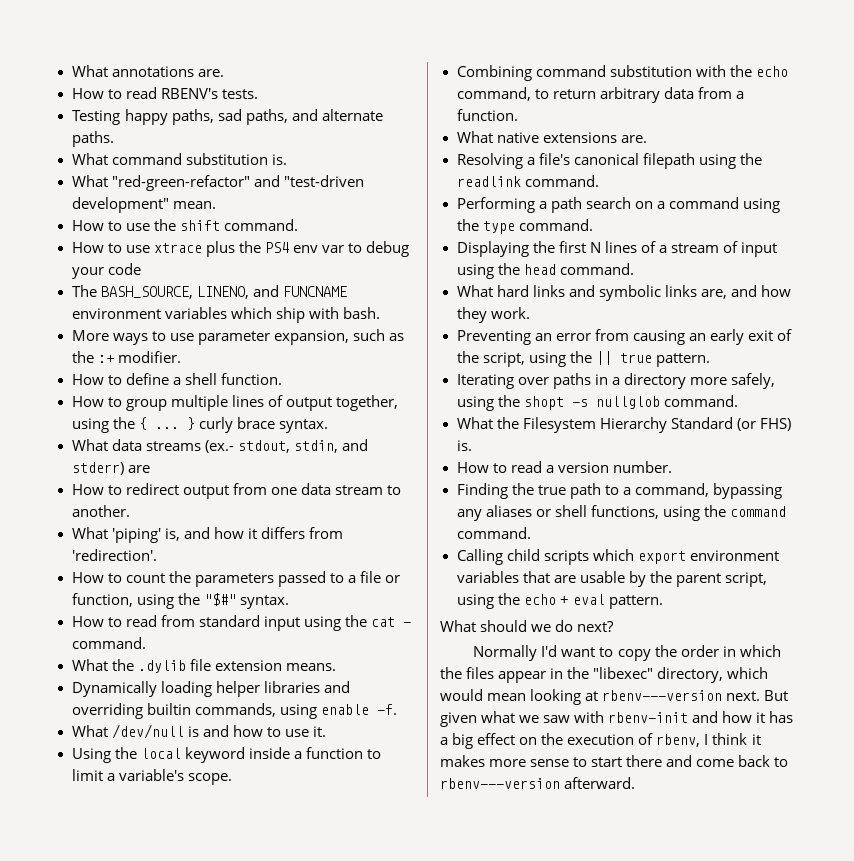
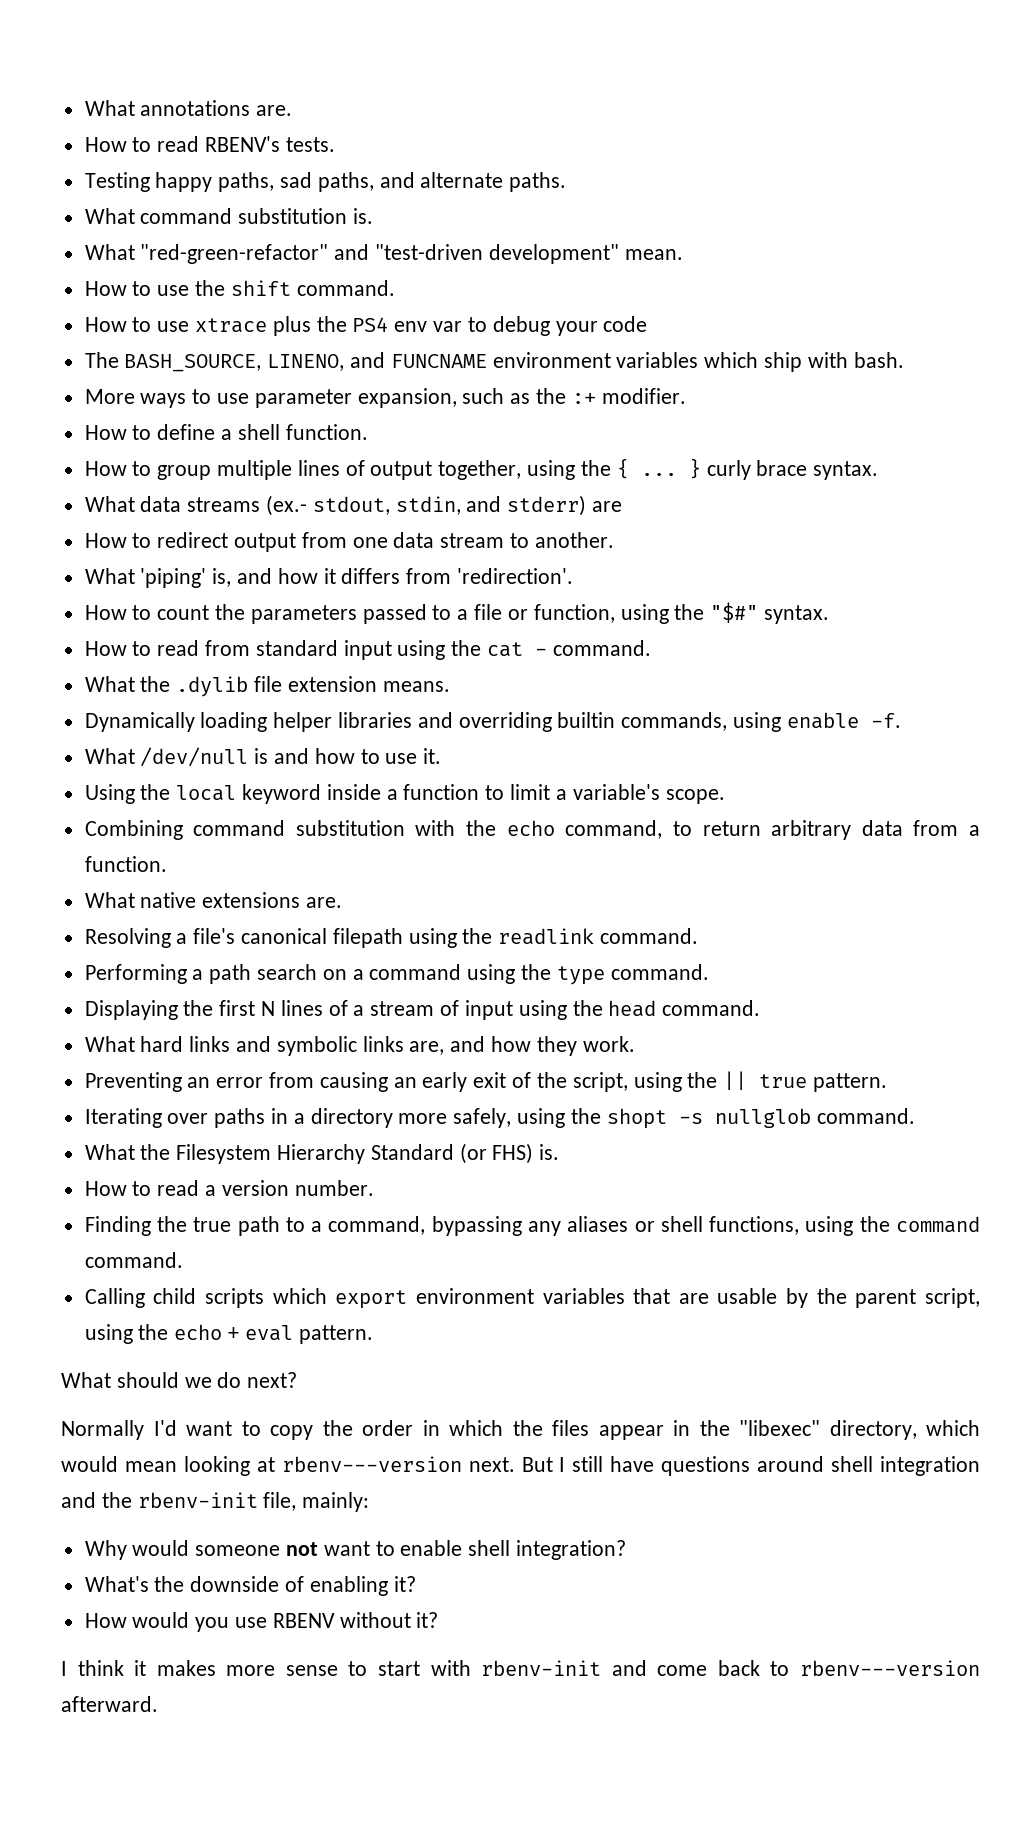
[440,711,794,727] [440,733,701,749] given what we saw with rbenv-init and how it has a big effect on the execution of rbenv, -> [559,1456,980,1476] [61,1492,370,1512] [84,1540,627,1560] [84,1576,416,1596] [84,1612,439,1632] I still have questions around shell integration and the rbenv-init file, mainly: // Why would someone not want to enable shell integration? // What's the downside of enabling it? // How would you use RBENV without it? //
[626,755,663,767] there -> [430,1660,602,1676] with rbenv-init

